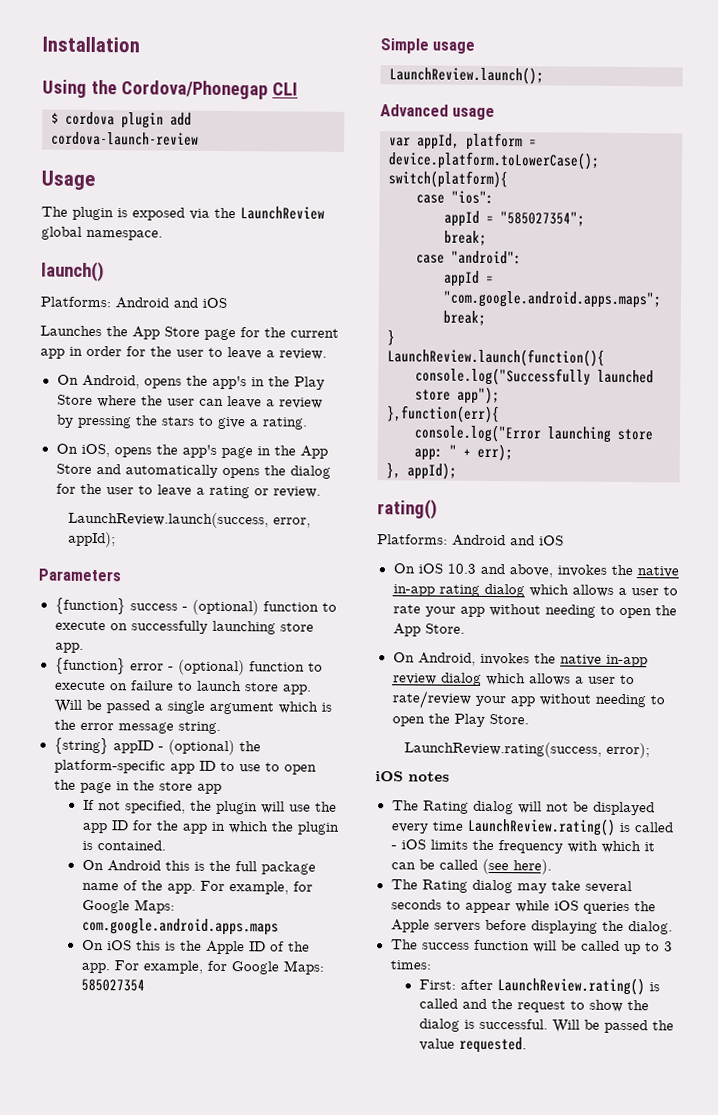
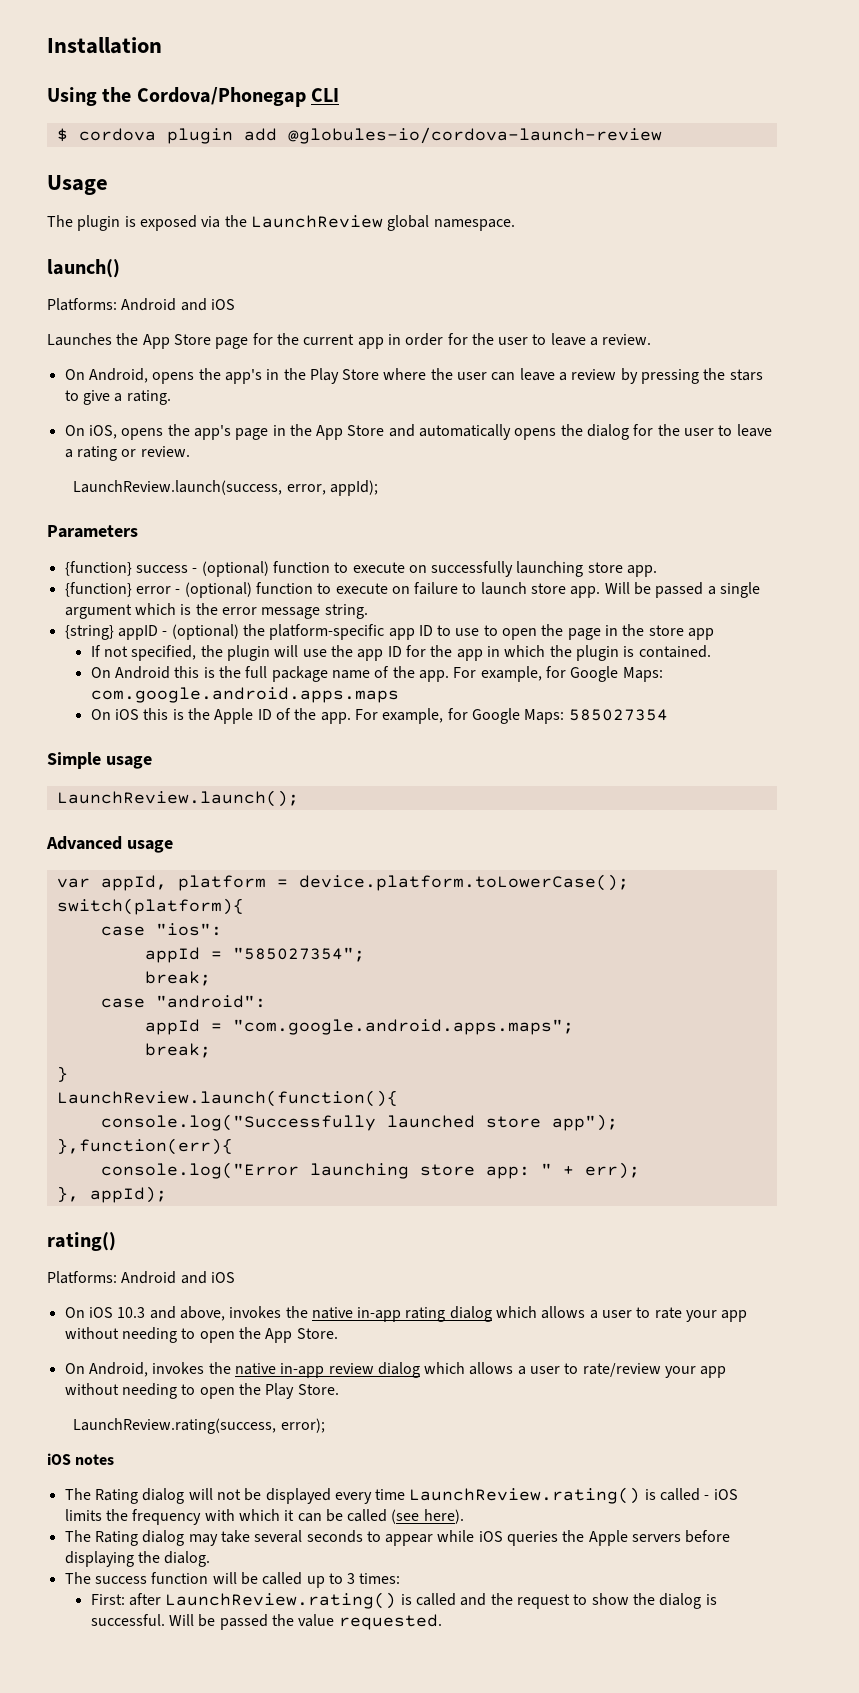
[51,131,199,146] cordova-launch-review -> [287,127,662,144] @globules-io/cordova-launch-review

